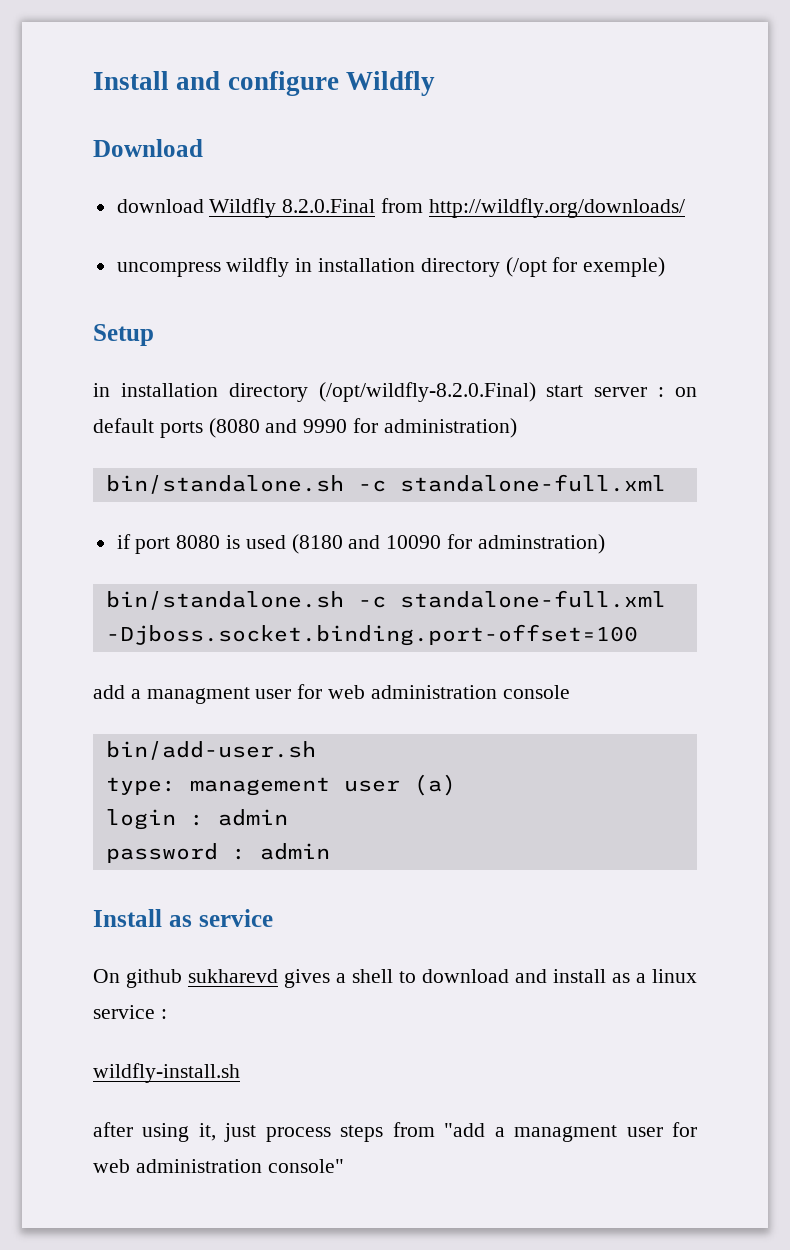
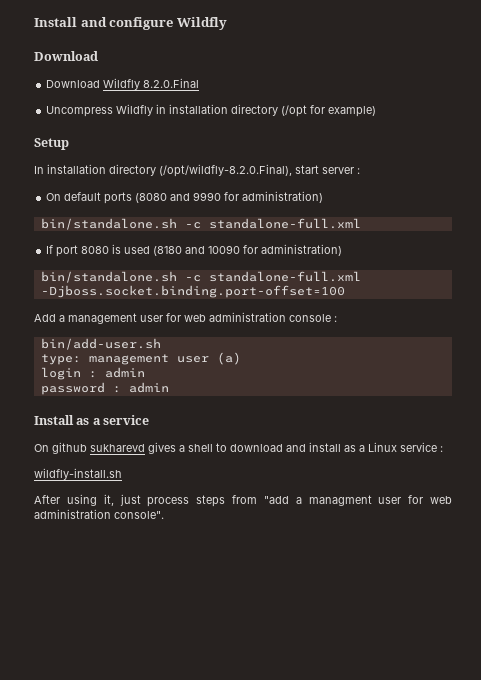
[116,199,204,213] download -> [46,80,101,88] Download
[381,198,685,218] [116,257,290,277] from http://wildfly.org/downloads/ // uncompress wildfly -> [46,104,154,117] // Uncompress Wildfly
[583,257,666,277] exemple) -> [328,106,377,117] example)
[93,382,536,402] in installation directory (/opt/wildfly-8.2.0.Final) -> [34,164,292,177] In installation directory (/opt/wildfly-8.2.0.Final),
[675,387,697,397] on -> [46,193,62,201] // On
[116,534,131,549] if -> [46,245,54,254] If
[477,534,605,554] adminstration) -> [261,244,343,256] administration)
[93,685,250,704] add a managment -> [34,313,137,324] Add a management
(570, 692) none -> [334,316,337,322] :
(192, 921) none -> [92,418,101,425] a
[652,969,697,983] linux -> [368,442,397,452] Linux
[93,1122,133,1137] after -> [34,495,60,504] After
[267,1159,344,1173] console" -> [114,511,164,519] console".

